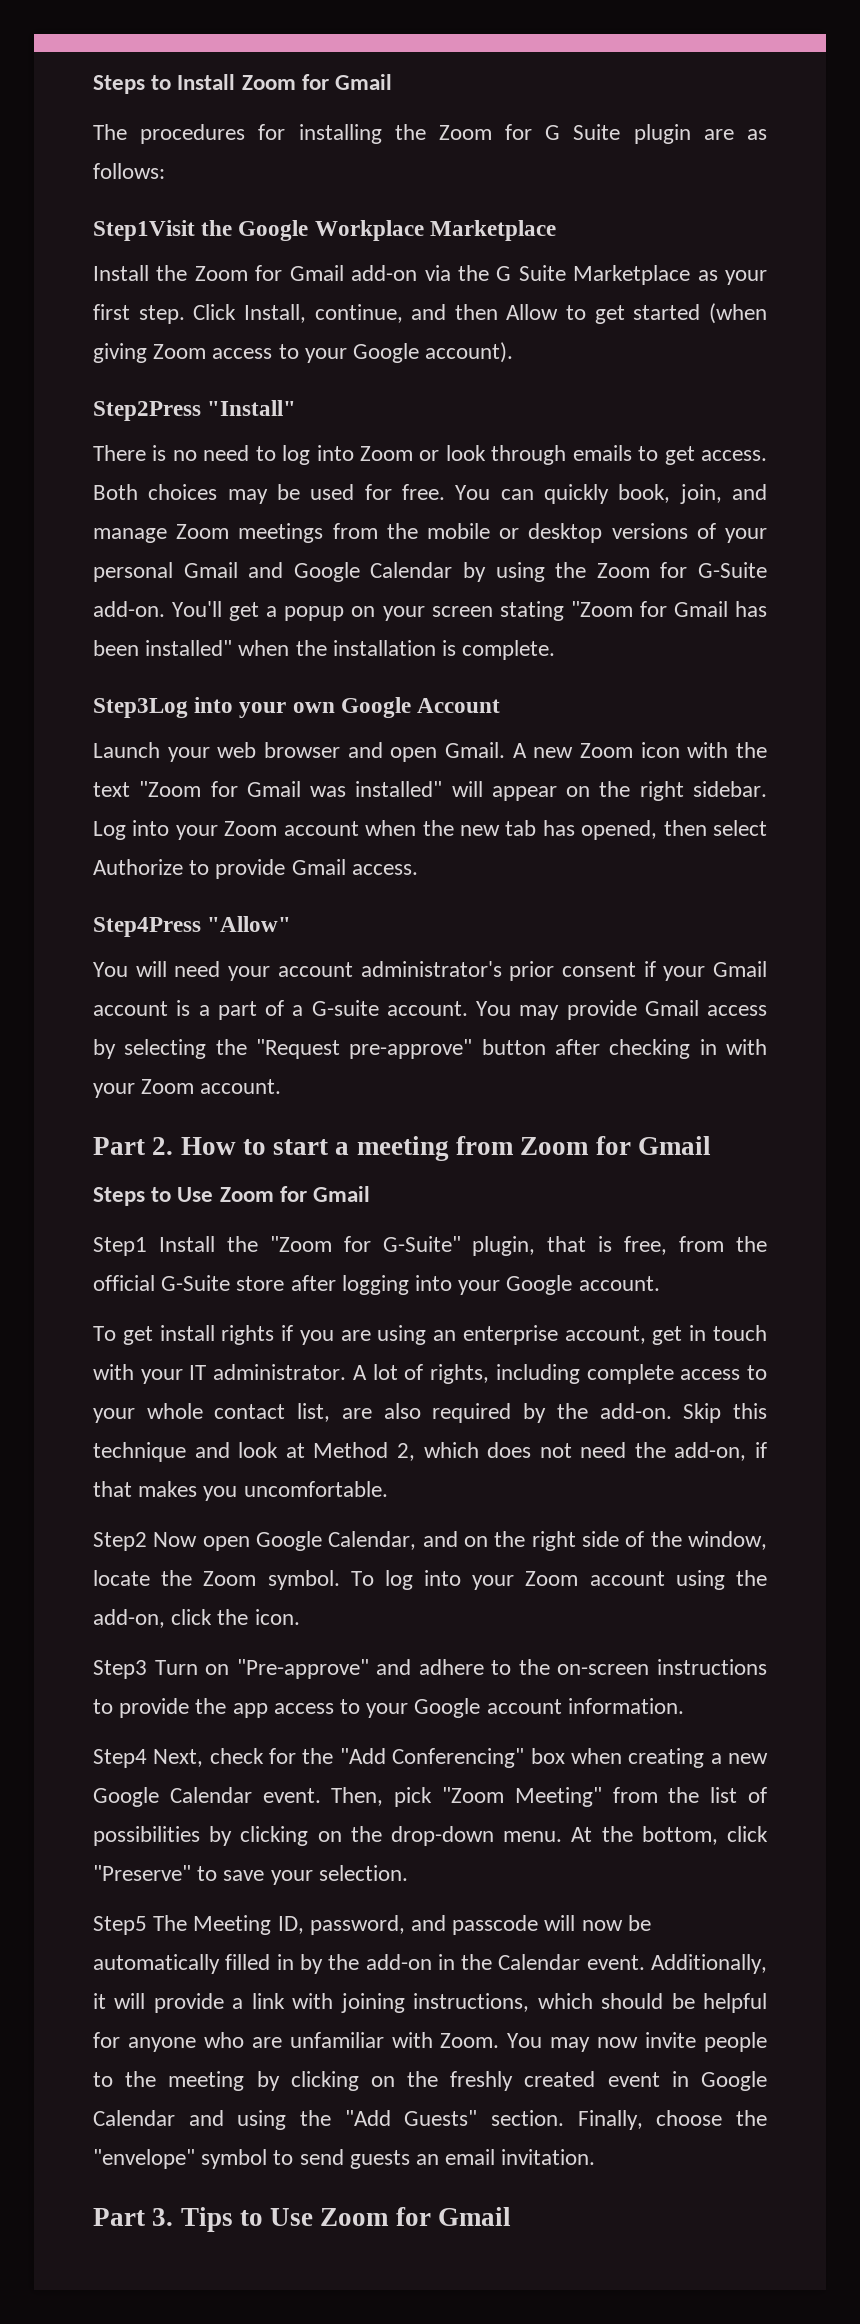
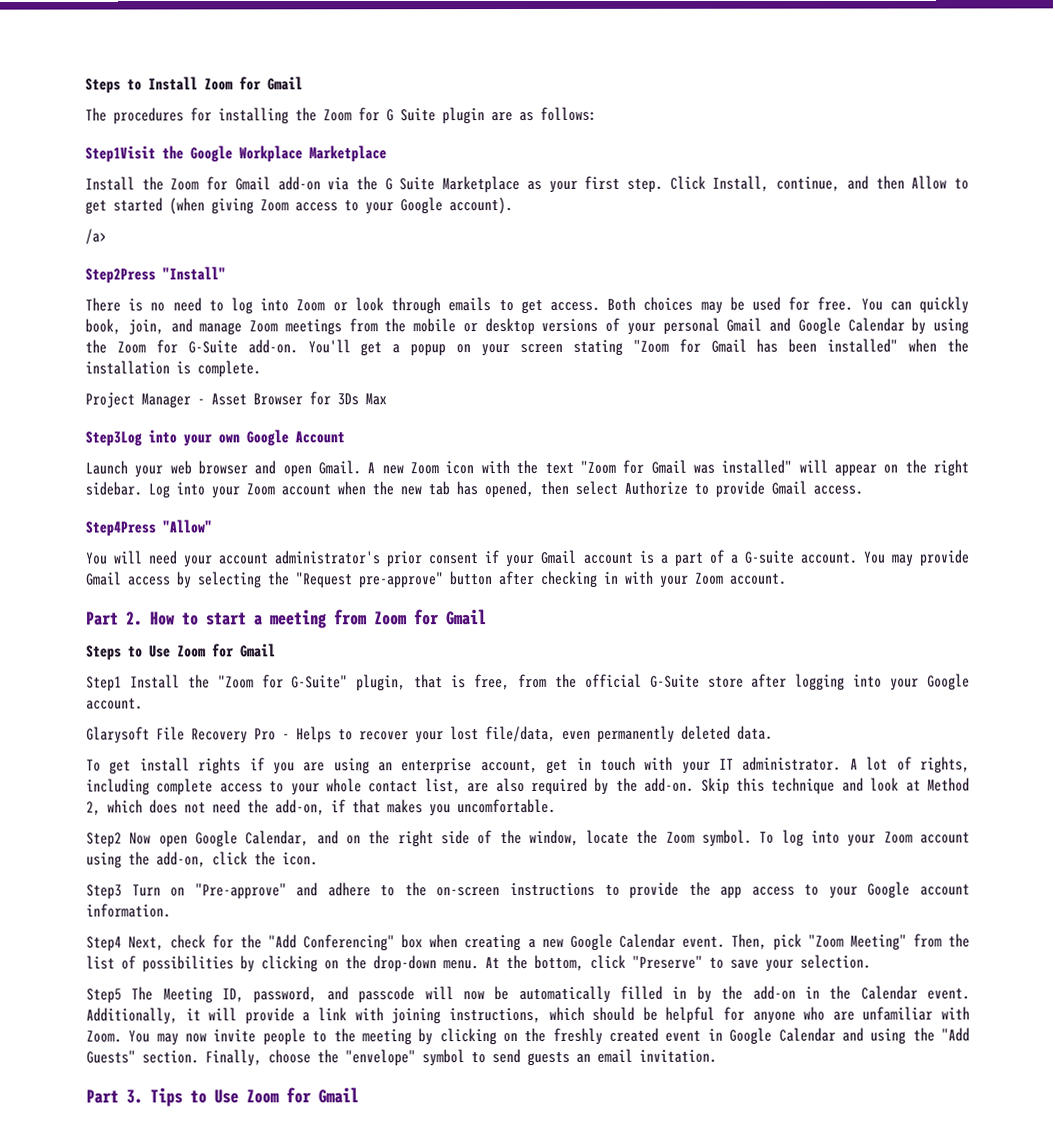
(514, 352) none -> [85,228,107,245] // /a>
(556, 650) none -> [85,391,387,409] // Project Manager - Asset Browser for 3Ds Max
(660, 1283) none -> [86,725,773,744] // Glarysoft File Recovery Pro - Helps to recover your lost file/data, even permanently deleted data.

